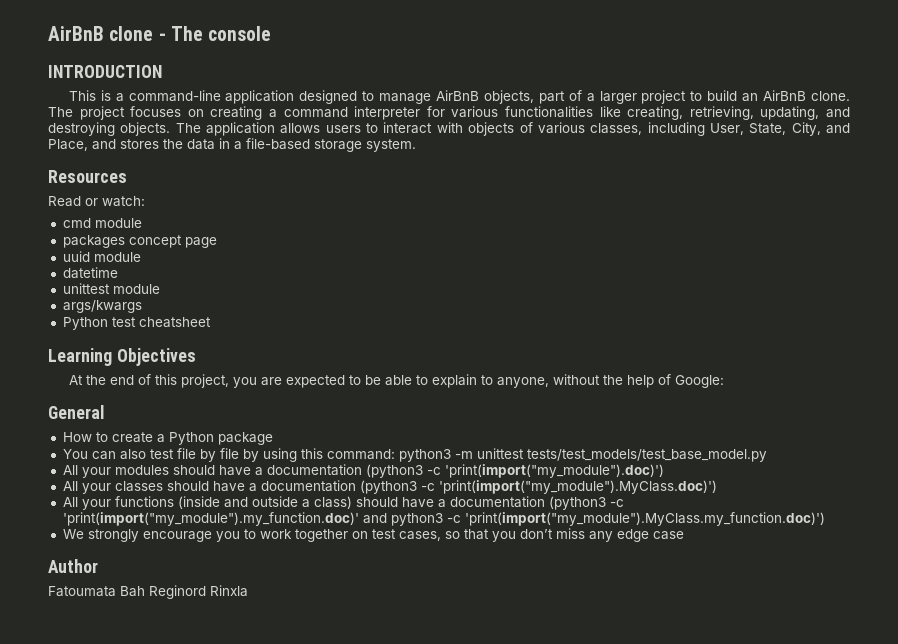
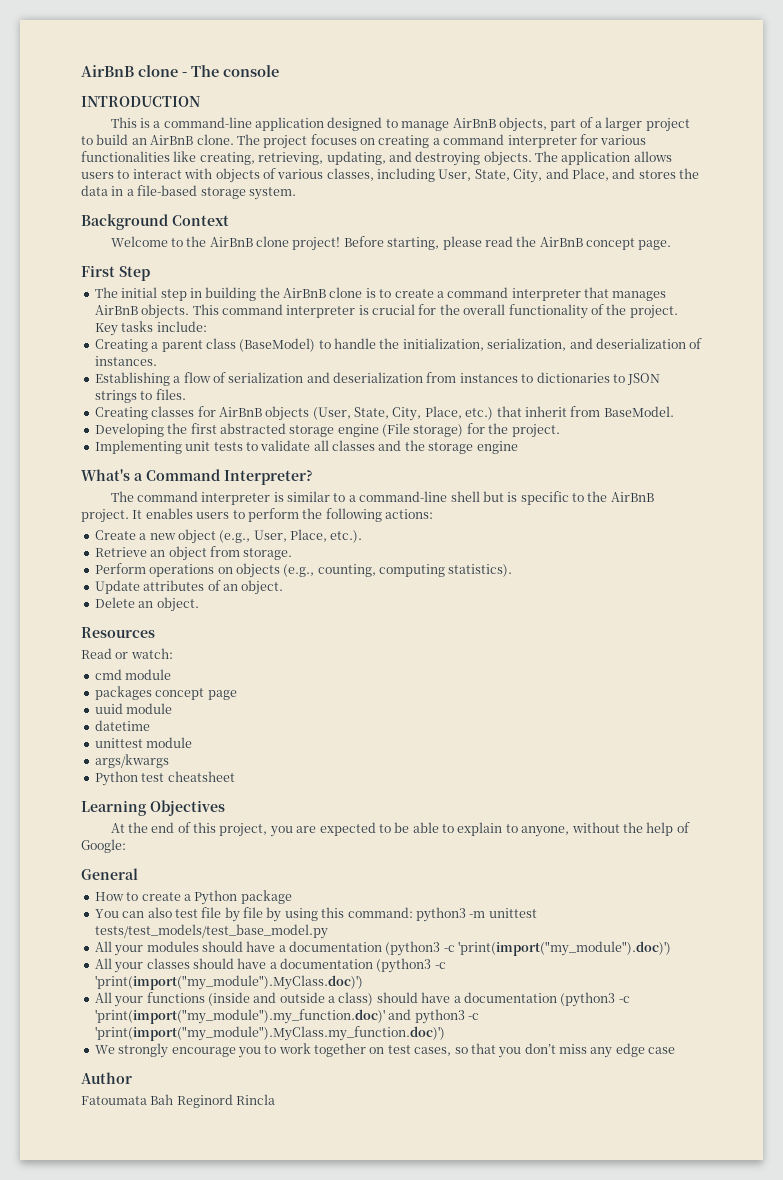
(416, 145) none -> [81,214,229,230] [110,236,672,251] [81,265,150,281] [94,287,667,301] [94,304,678,319] [94,321,207,336] [94,338,703,352] [94,356,157,366] [94,372,661,386] [94,389,186,403] [94,406,674,421] [94,423,560,438] [94,440,518,454] [81,469,313,485] [110,491,654,505] [81,508,433,523] [94,529,363,544] [94,546,293,561] [94,563,513,578] [94,580,284,595] [94,597,199,612] // Background Context // Welcome to the AirBnB clone project! Before starting, please read the AirBnB concept page. // First Step // The initial step in building the AirBnB clone is to create a command interpreter that manages AirBnB objects. This command interpreter is crucial for the overall functionality of the project. Key tasks include: // Creating a parent class (BaseModel) to handle the initialization, serialization, and deserialization of instances. // Establishing a flow of serialization and deserialization from instances to dictionaries to JSON strings to files. // Creating classes for AirBnB objects (User, State, City, Place, etc.) that inherit from BaseModel. // Developing the first abstracted storage engine (File storage) for the project. // Implementing unit tests to validate all classes and the storage engine // What's a Command Interpreter? // The command interpreter is similar to a command-line shell but is specific to the AirBnB project. It enables users to perform the following actions: // Create a new object (e.g., User, Place, etc.). // Retrieve an object from storage. // Perform operations on objects (e.g., counting, computing statistics). // Update attributes of an object. // Delete an object.
[210,585,248,597] Rinxla -> [236,1094,276,1105] Rincla

